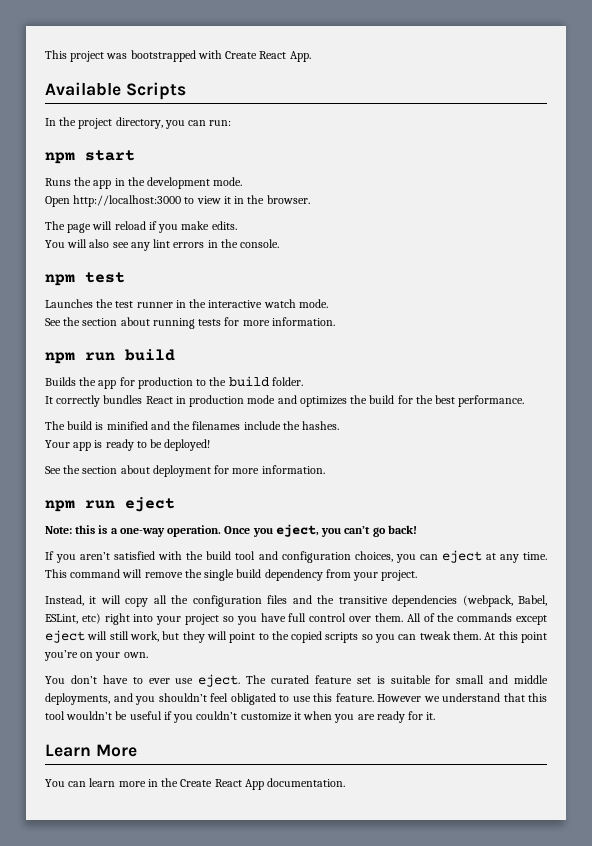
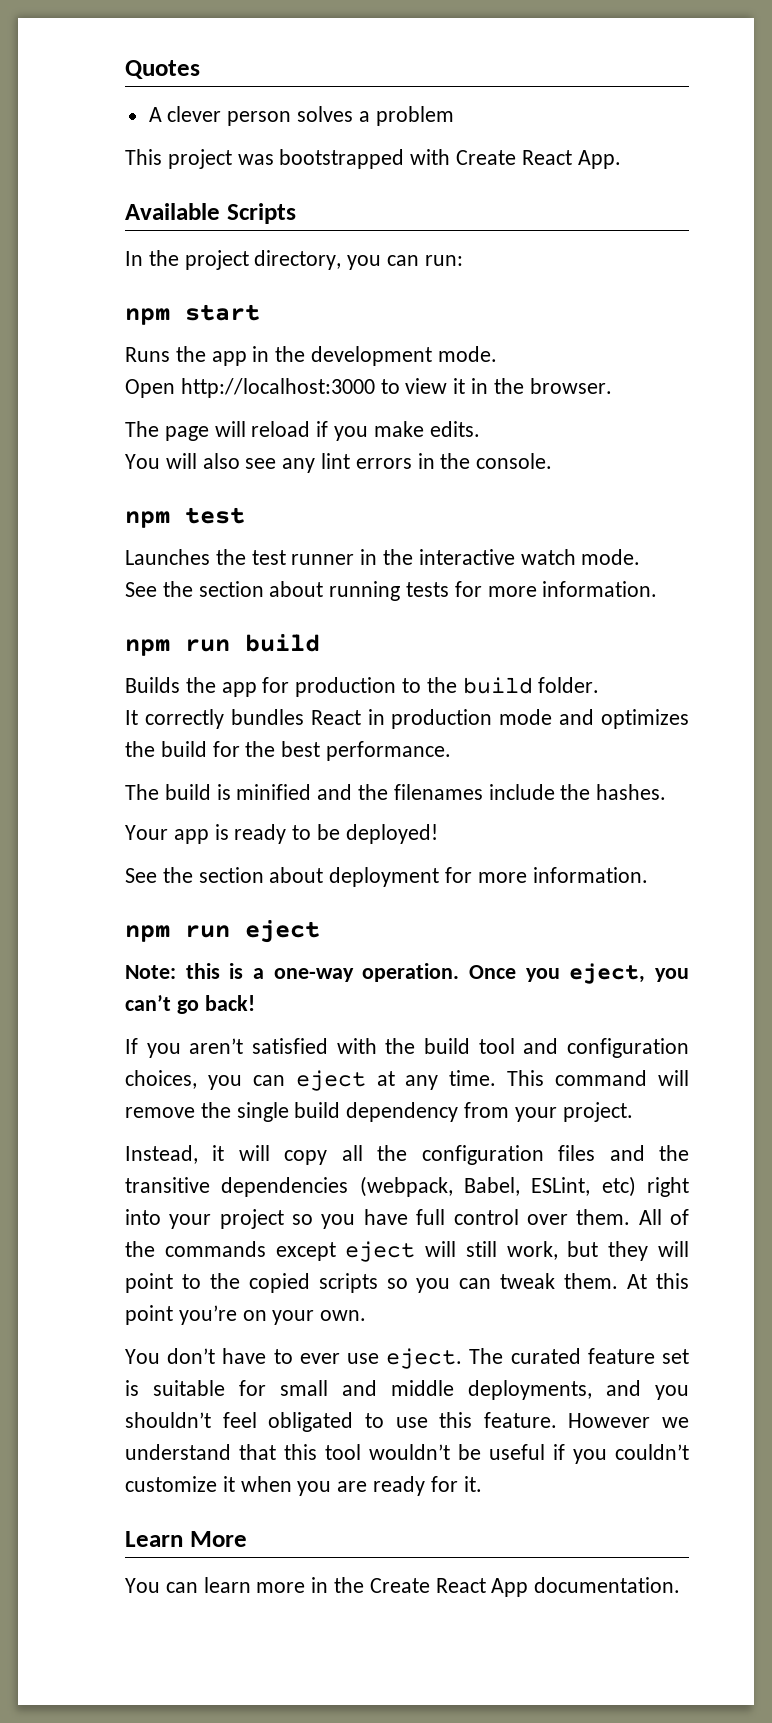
(45, 54) none -> [125,60,200,79] [148,106,454,126] Quotes // A clever person solves a problem //

